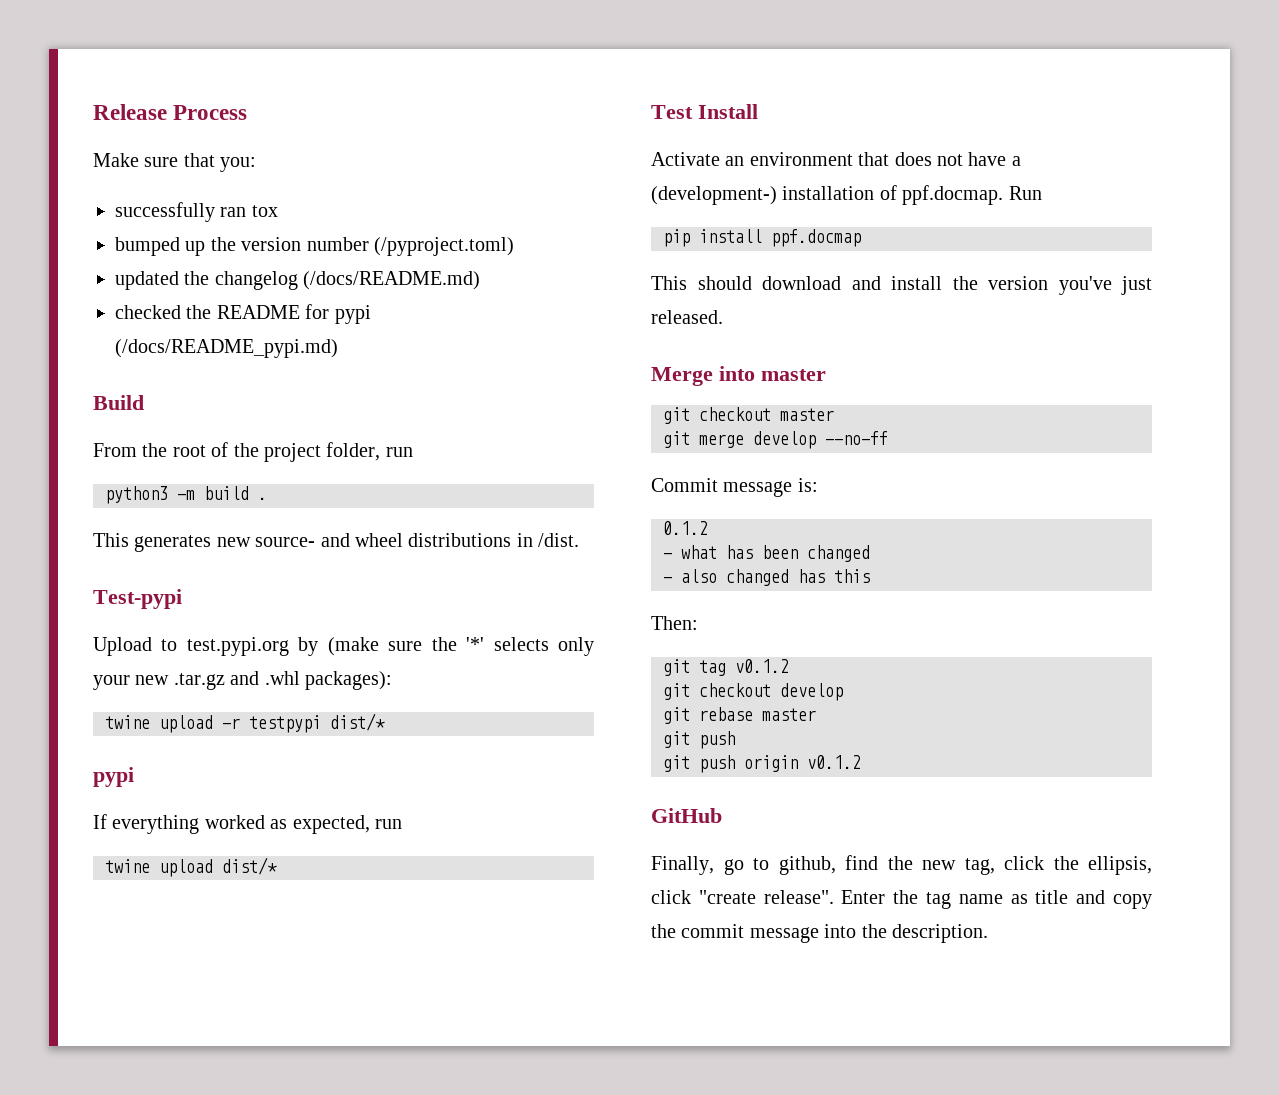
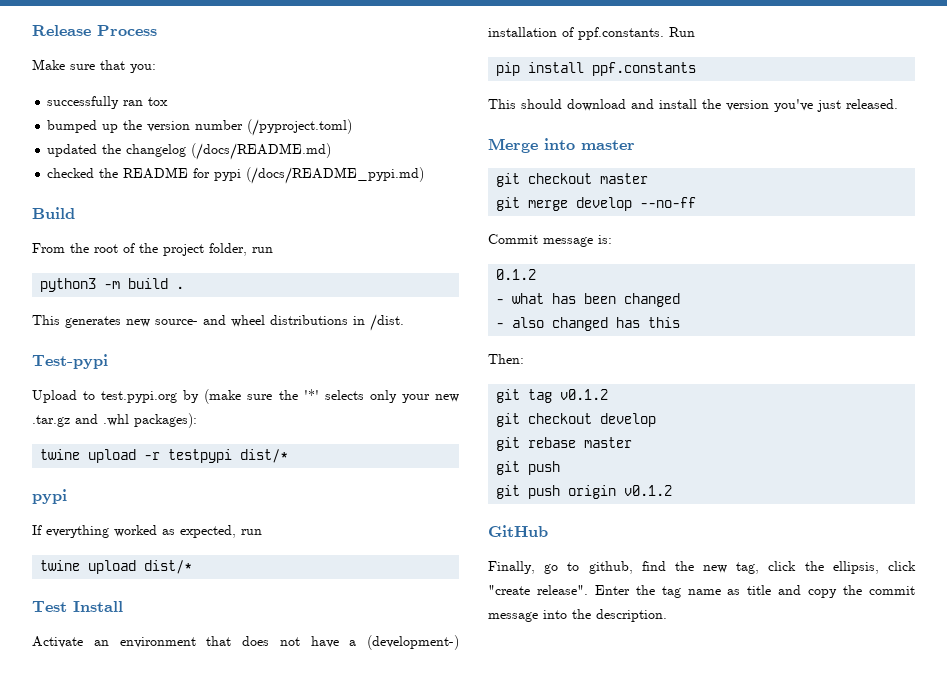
[902,185,1004,205] ppf.docmap. -> [578,27,664,40] ppf.constants.
[771,229,861,247] ppf.docmap -> [592,62,697,76] ppf.constants

